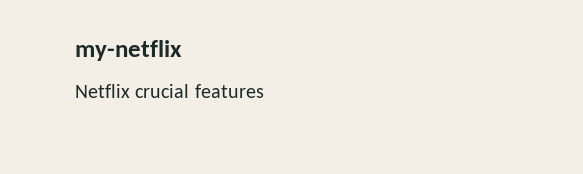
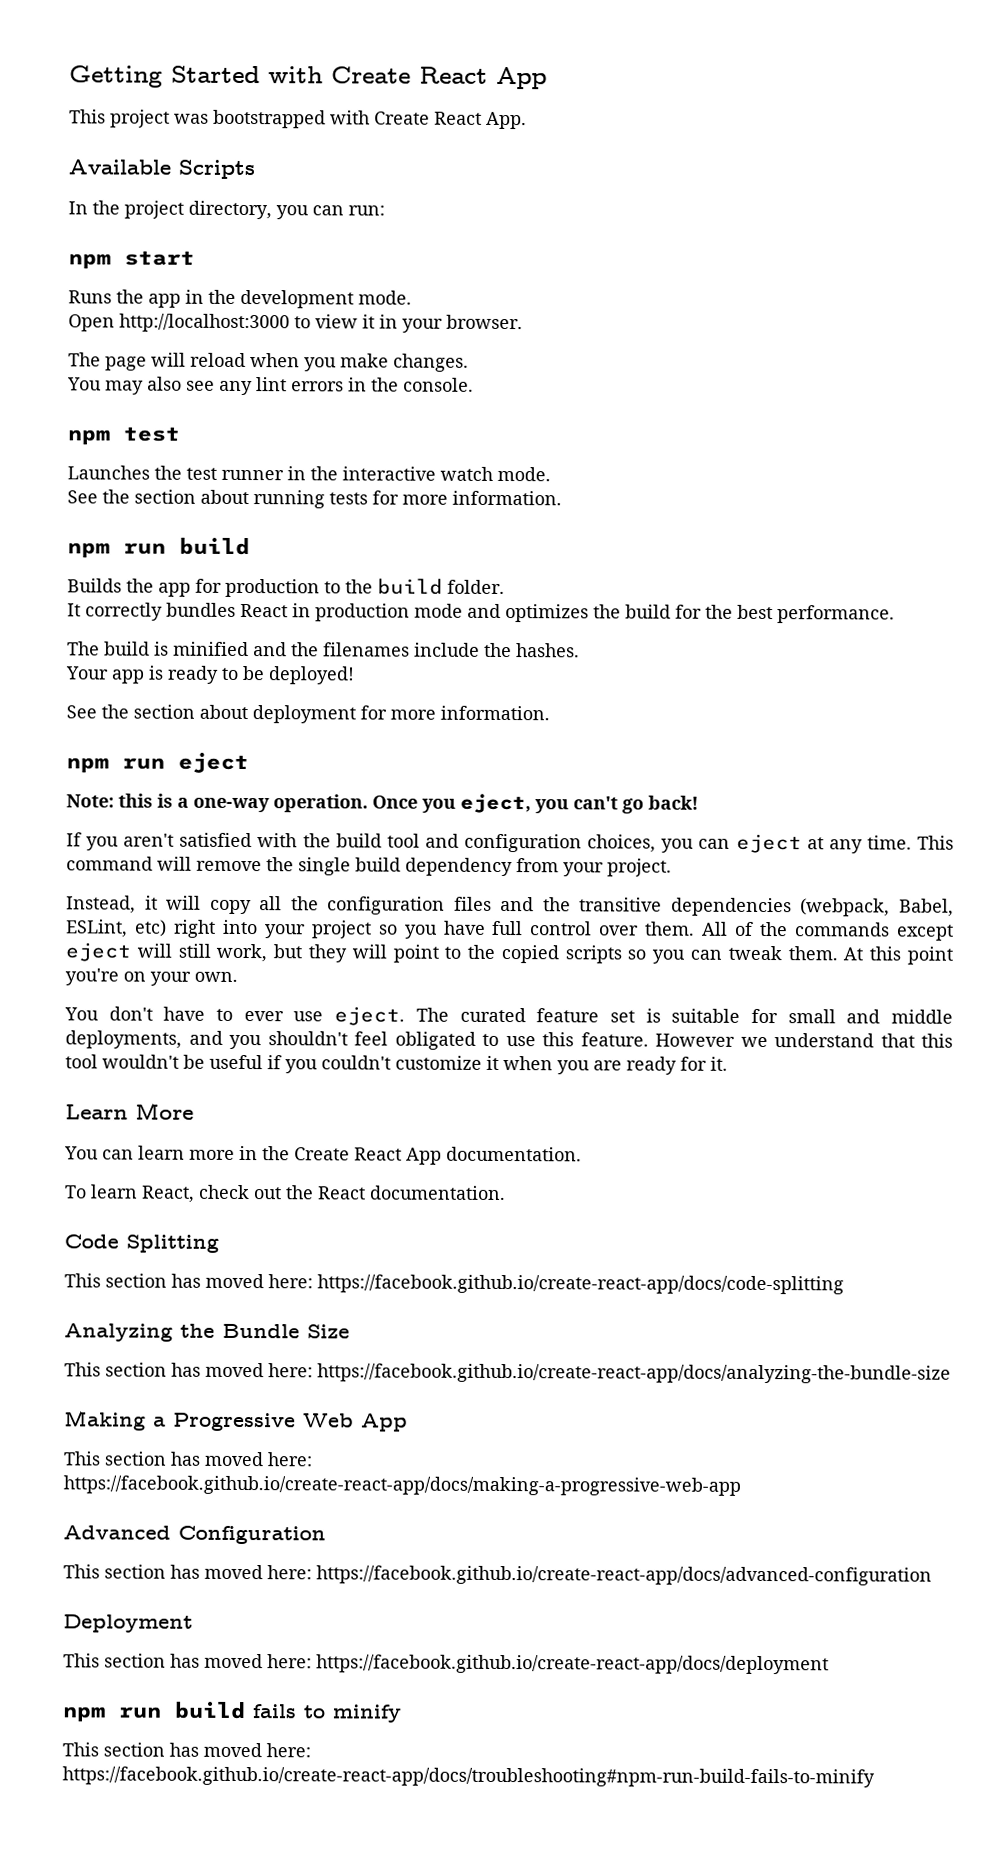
[75,40,182,61] [75,84,264,98] my-netflix // Netflix crucial features -> [69,65,547,90] [69,109,527,130] [68,159,255,180] [68,200,385,220] [68,250,195,269] [68,289,412,309] [68,313,523,333] [68,352,469,372] [67,376,474,396] [67,426,180,445] [67,465,551,482] [67,489,562,509] [67,537,250,558] [67,578,505,598] [67,602,895,624] [67,641,580,658] [65,665,355,685] [66,704,550,724] [66,752,249,774] [66,793,699,814] [66,832,955,854] [66,856,672,877] [66,895,954,917] [65,919,955,941] [65,942,953,965] [65,968,238,986] [64,1006,953,1026] [65,1030,953,1050] [65,1054,728,1075] [65,1102,194,1120] [64,1145,582,1165] [64,1184,506,1203] [64,1234,219,1253] [64,1273,844,1295] [64,1323,350,1342] [64,1362,951,1384] [64,1410,408,1432] [63,1451,313,1467] [63,1475,741,1496] [63,1525,326,1545] [63,1564,932,1586] [63,1614,193,1633] [63,1653,829,1675] [62,1701,402,1723] [62,1742,311,1758] [62,1766,875,1788] Getting Started with Create React App // This project was bootstrapped with Create React App. // Available Scripts // In the project directory, you can run: // npm start // Runs the app in the development mode. // Open http://localhost:3000 to view it in your browser. // The page will reload when you make changes. // You may also see any lint errors in the console. // npm test // Launches the test runner in the interactive watch mode. // See the section about running tests for more information. // npm run build // Builds the app for production to the build folder. // It correctly bundles React in production mode and optimizes the build for the best performance. // The build is minified and the filenames include the hashes. // Your app is ready to be deployed! // See the section about deployment for more information. // npm run eject // Note: this is a one-way operation. Once you eject, you can't go back! // If you aren't satisfied with the build tool and configuration choices, you can eject at any time. This command will remove the single build dependency from your project. // Instead, it will copy all the configuration files and the transitive dependencies (webpack, Babel, ESLint, etc) right into your project so you have full control over them. All of the commands except eject will still work, but they will point to the copied scripts so you can tweak them. At this point you're on your own. // You don't have to ever use eject. The curated feature set is suitable for small and middle deployments, and you shouldn't feel obligated to use this feature. However we understand that this tool wouldn't be useful if you couldn't customize it when you are ready for it. // Learn More // You can learn more in the Create React App documentation. // To learn React, check out the React documentation. // Code Splitting // This section has moved here: https://facebook.github.io/create-react-app/docs/code-splitting // Analyzing the Bundle Size // This section has moved here: https://facebook.github.io/create-react-app/docs/analyzing-the-bundle-size // Making a Progressive Web App // This section has moved here: https://facebook.github.io/create-react-app/docs/making-a-progressive-web-app // Advanced Configuration // This section has moved here: https://facebook.github.io/create-react-app/docs/advanced-configuration // Deployment // This section has moved here: https://facebook.github.io/create-react-app/docs/deployment // npm run build fails to minify // This section has moved here: https://facebook.github.io/create-react-app/docs/troubleshooting#npm-run-build-fails-to-minify

